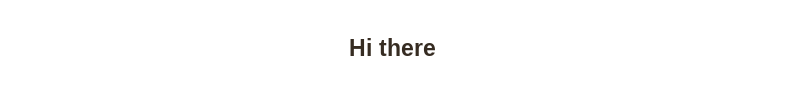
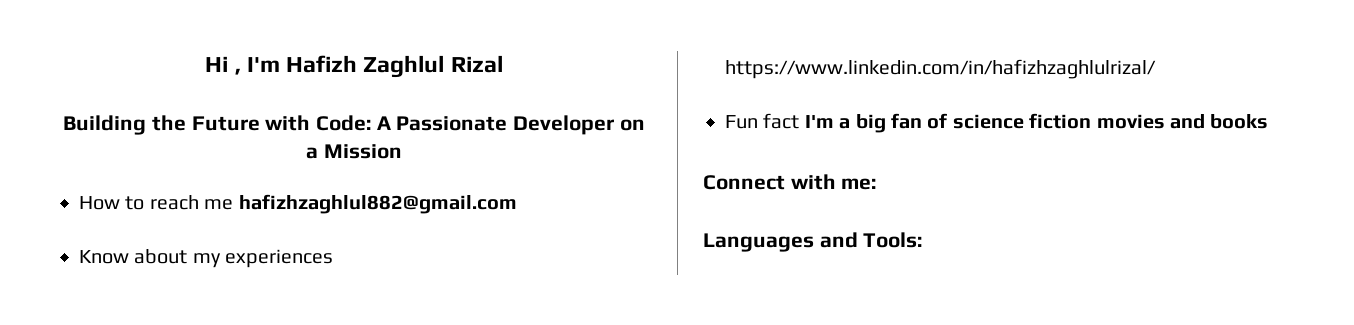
[378,38,436,56] there -> [234,55,503,78] [63,115,645,135] [306,144,402,159] [79,194,517,214] [79,249,334,268] [725,59,1156,79] [725,113,1269,133] [703,174,877,190] [703,232,923,252] , I'm Hafizh Zaghlul Rizal // Building the Future with Code: A Passionate Developer on a Mission // How to reach me hafizhzaghlul882@gmail.com // Know about my experiences https://www.linkedin.com/in/hafizhzaghlulrizal/ // Fun fact I'm a big fan of science fiction movies and books // Connect with me: // Languages and Tools:

